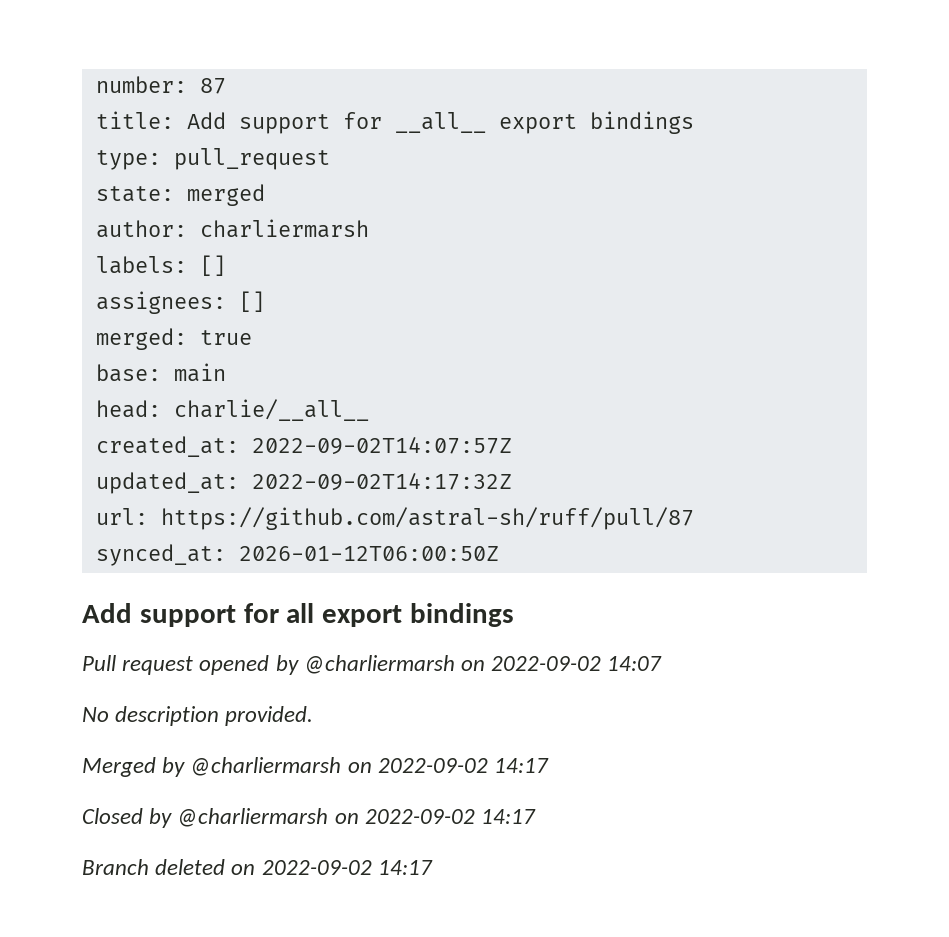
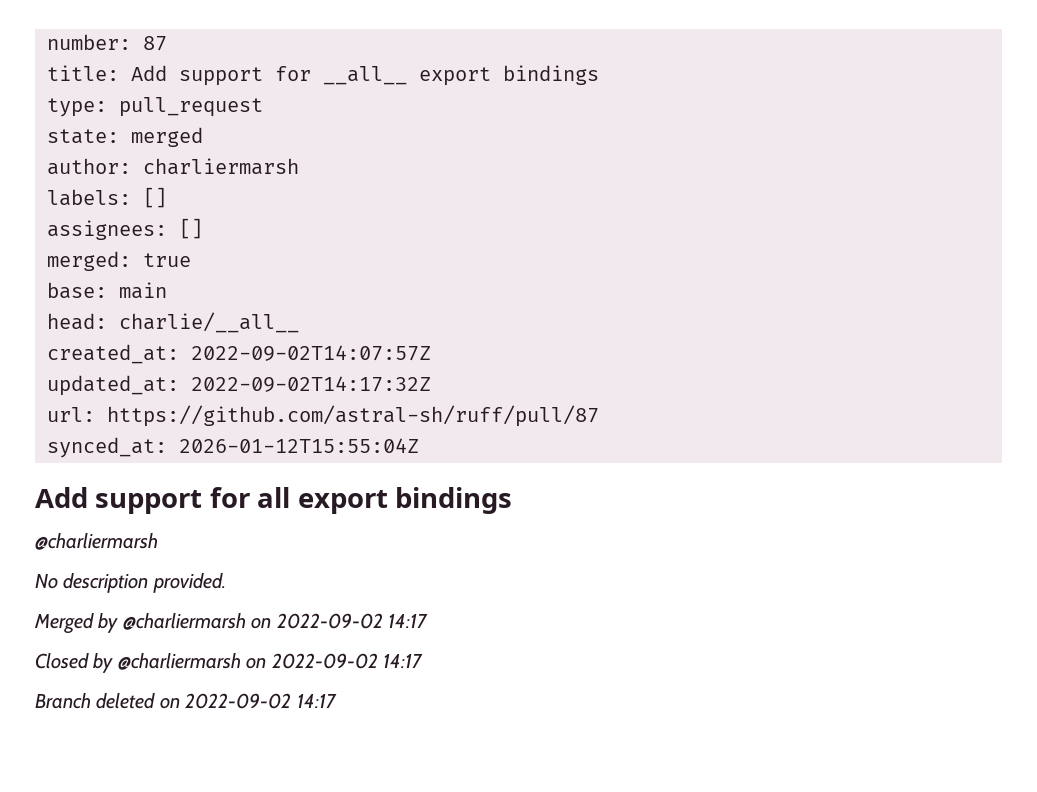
[238,546,499,561] 2026-01-12T06:00:50Z -> [179,438,419,453] 2026-01-12T15:55:04Z
[82,655,663,675] Pull request opened by @charliermarsh on 2022-09-02 14:07 -> [35,533,158,550] @charliermarsh

